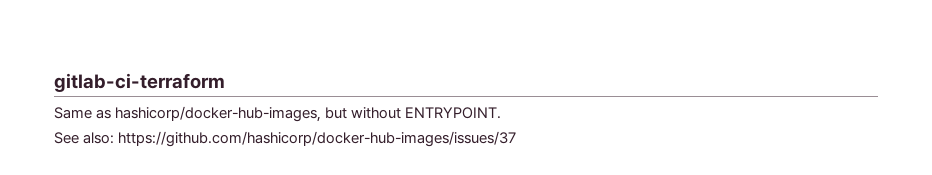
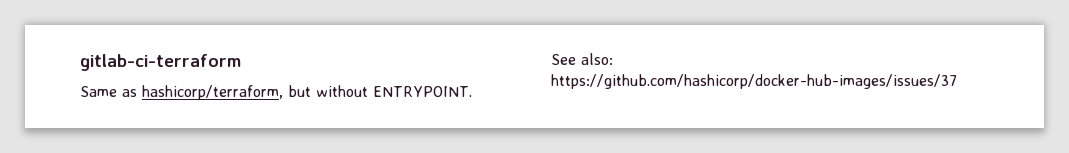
[115,106,322,122] hashicorp/docker-hub-images, -> [142,85,283,100] hashicorp/terraform,

